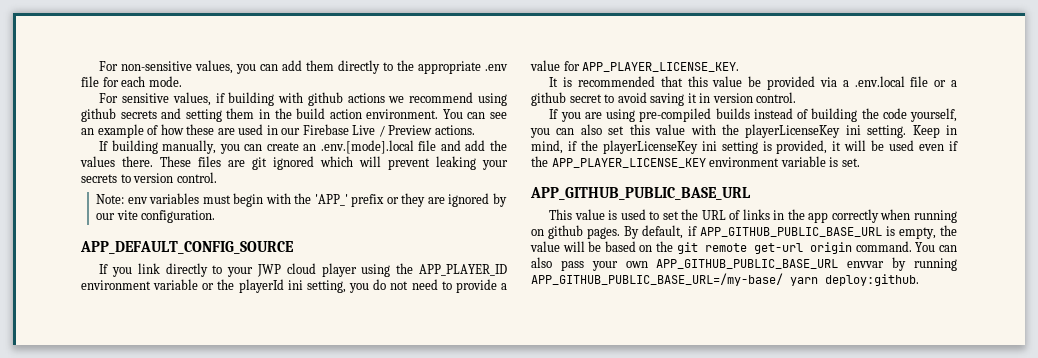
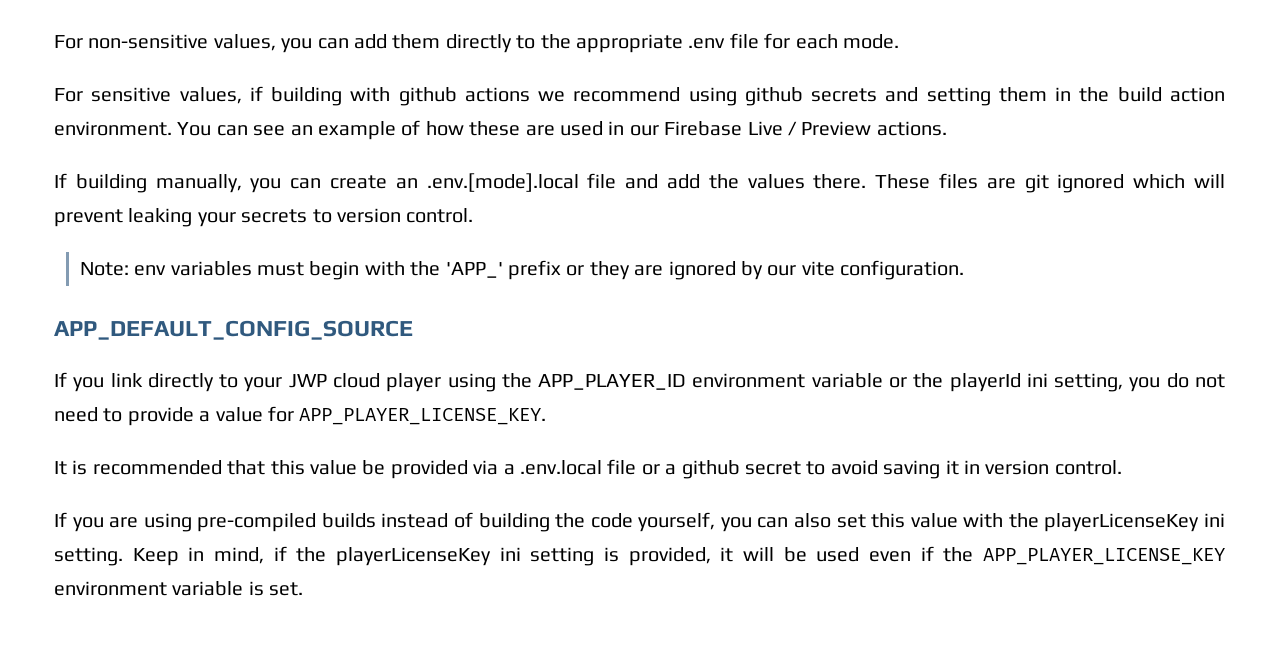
[530,187,751,200] [549,209,957,223] [531,225,957,239] [530,241,957,254] [531,257,957,271] [531,273,919,286] // APP_GITHUB_PUBLIC_BASE_URL // This value is used to set the URL of links in the app correctly when running on github pages. By default, if APP_GITHUB_PUBLIC_BASE_URL is empty, the value will be based on the git remote get-url origin command. You can also pass your own APP_GITHUB_PUBLIC_BASE_URL envvar by running APP_GITHUB_PUBLIC_BASE_URL=/my-base/ yarn deploy:github. -> (304, 589) none

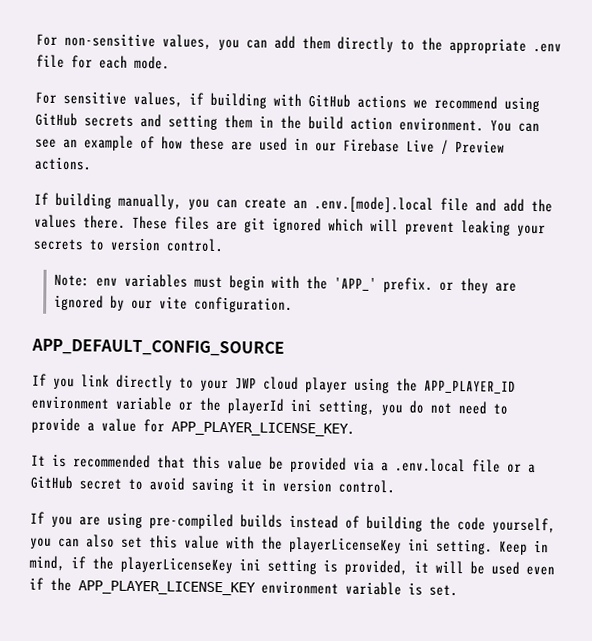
[398,87,457,106] github -> [308,94,351,108] GitHub
[744,87,803,106] github -> [35,112,78,127] GitHub
[507,260,561,280] prefix -> [382,277,433,293] prefix.
[681,460,740,479] github -> [30,475,73,490] GitHub

